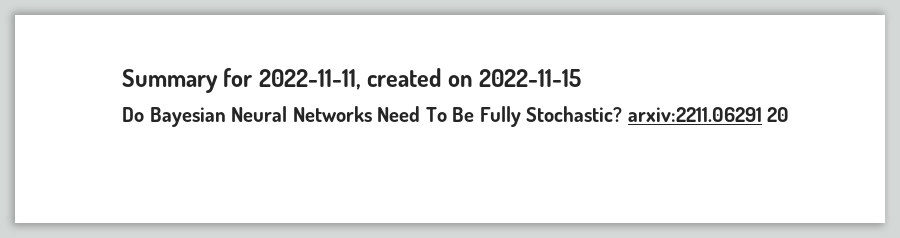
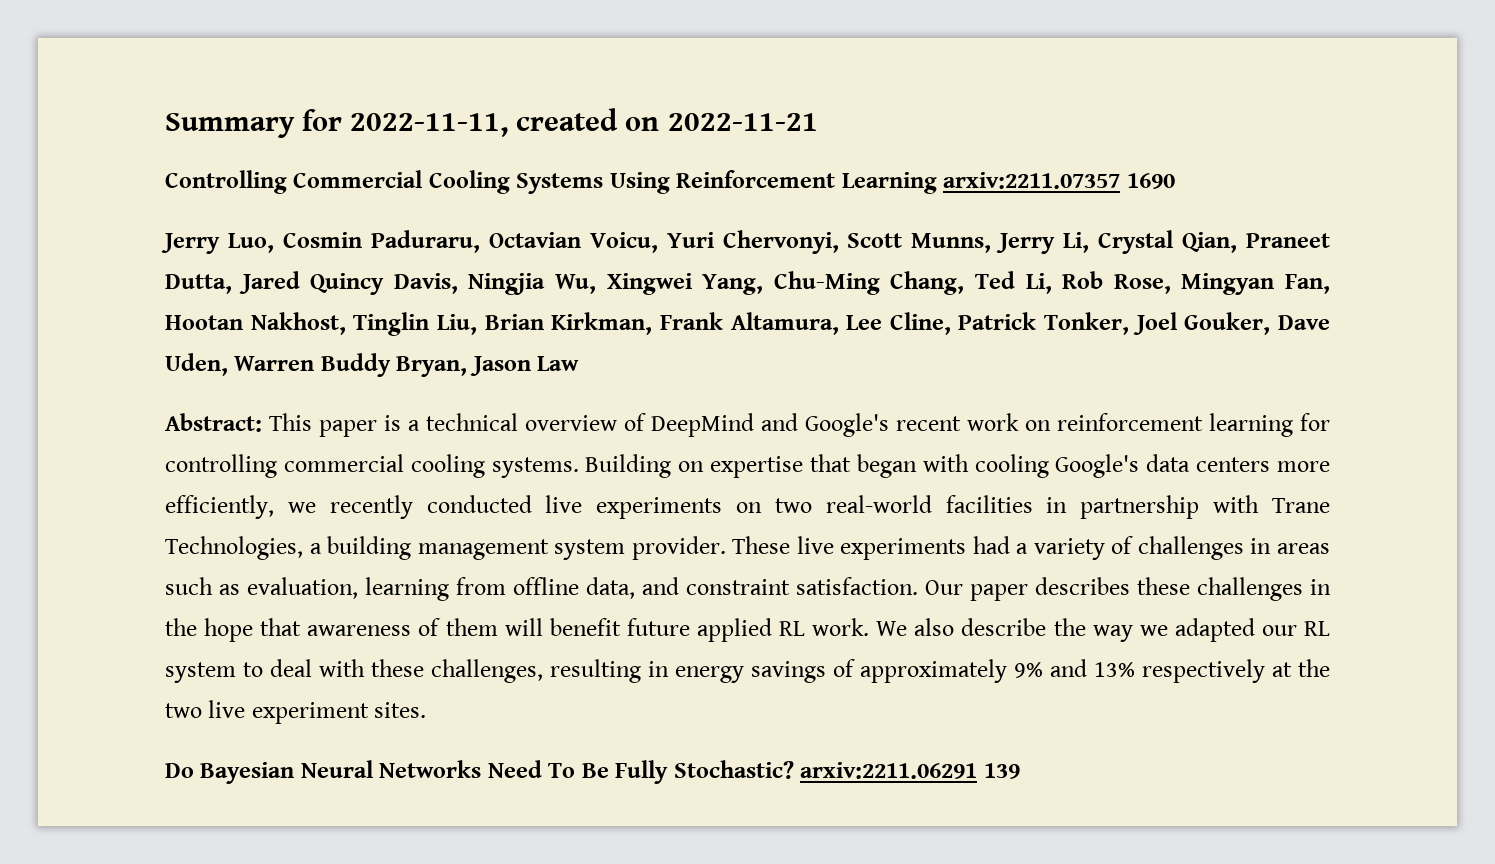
[479,69,582,87] 2022-11-15 -> [667,113,818,131] [165,170,1175,194] [161,230,1331,254] [165,271,1330,295] [165,312,1330,336] [165,353,580,377] [165,413,1330,437] [165,454,1331,478] [165,495,1330,519] [165,536,1330,560] [165,577,1331,601] [165,618,1330,642] [165,659,1330,683] [165,700,427,724] 2022-11-21 // Controlling Commercial Cooling Systems Using Reinforcement Learning arxiv:2211.07357 1690 // Jerry Luo, Cosmin Paduraru, Octavian Voicu, Yuri Chervonyi, Scott Munns, Jerry Li, Crystal Qian, Praneet Dutta, Jared Quincy Davis, Ningjia Wu, Xingwei Yang, Chu-Ming Chang, Ted Li, Rob Rose, Mingyan Fan, Hootan Nakhost, Tinglin Liu, Brian Kirkman, Frank Altamura, Lee Cline, Patrick Tonker, Joel Gouker, Dave Uden, Warren Buddy Bryan, Jason Law // Abstract: This paper is a technical overview of DeepMind and Google's recent work on reinforcement learning for controlling commercial cooling systems. Building on expertise that began with cooling Google's data centers more efficiently, we recently conducted live experiments on two real-world facilities in partnership with Trane Technologies, a building management system provider. These live experiments had a variety of challenges in areas such as evaluation, learning from offline data, and constraint satisfaction. Our paper describes these challenges in the hope that awareness of them will benefit future applied RL work. We also describe the way we adapted our RL system to deal with these challenges, resulting in energy savings of approximately 9% and 13% respectively at the two live experiment sites.
[767,107,790,122] 20 -> [983,763,1020,779] 139

